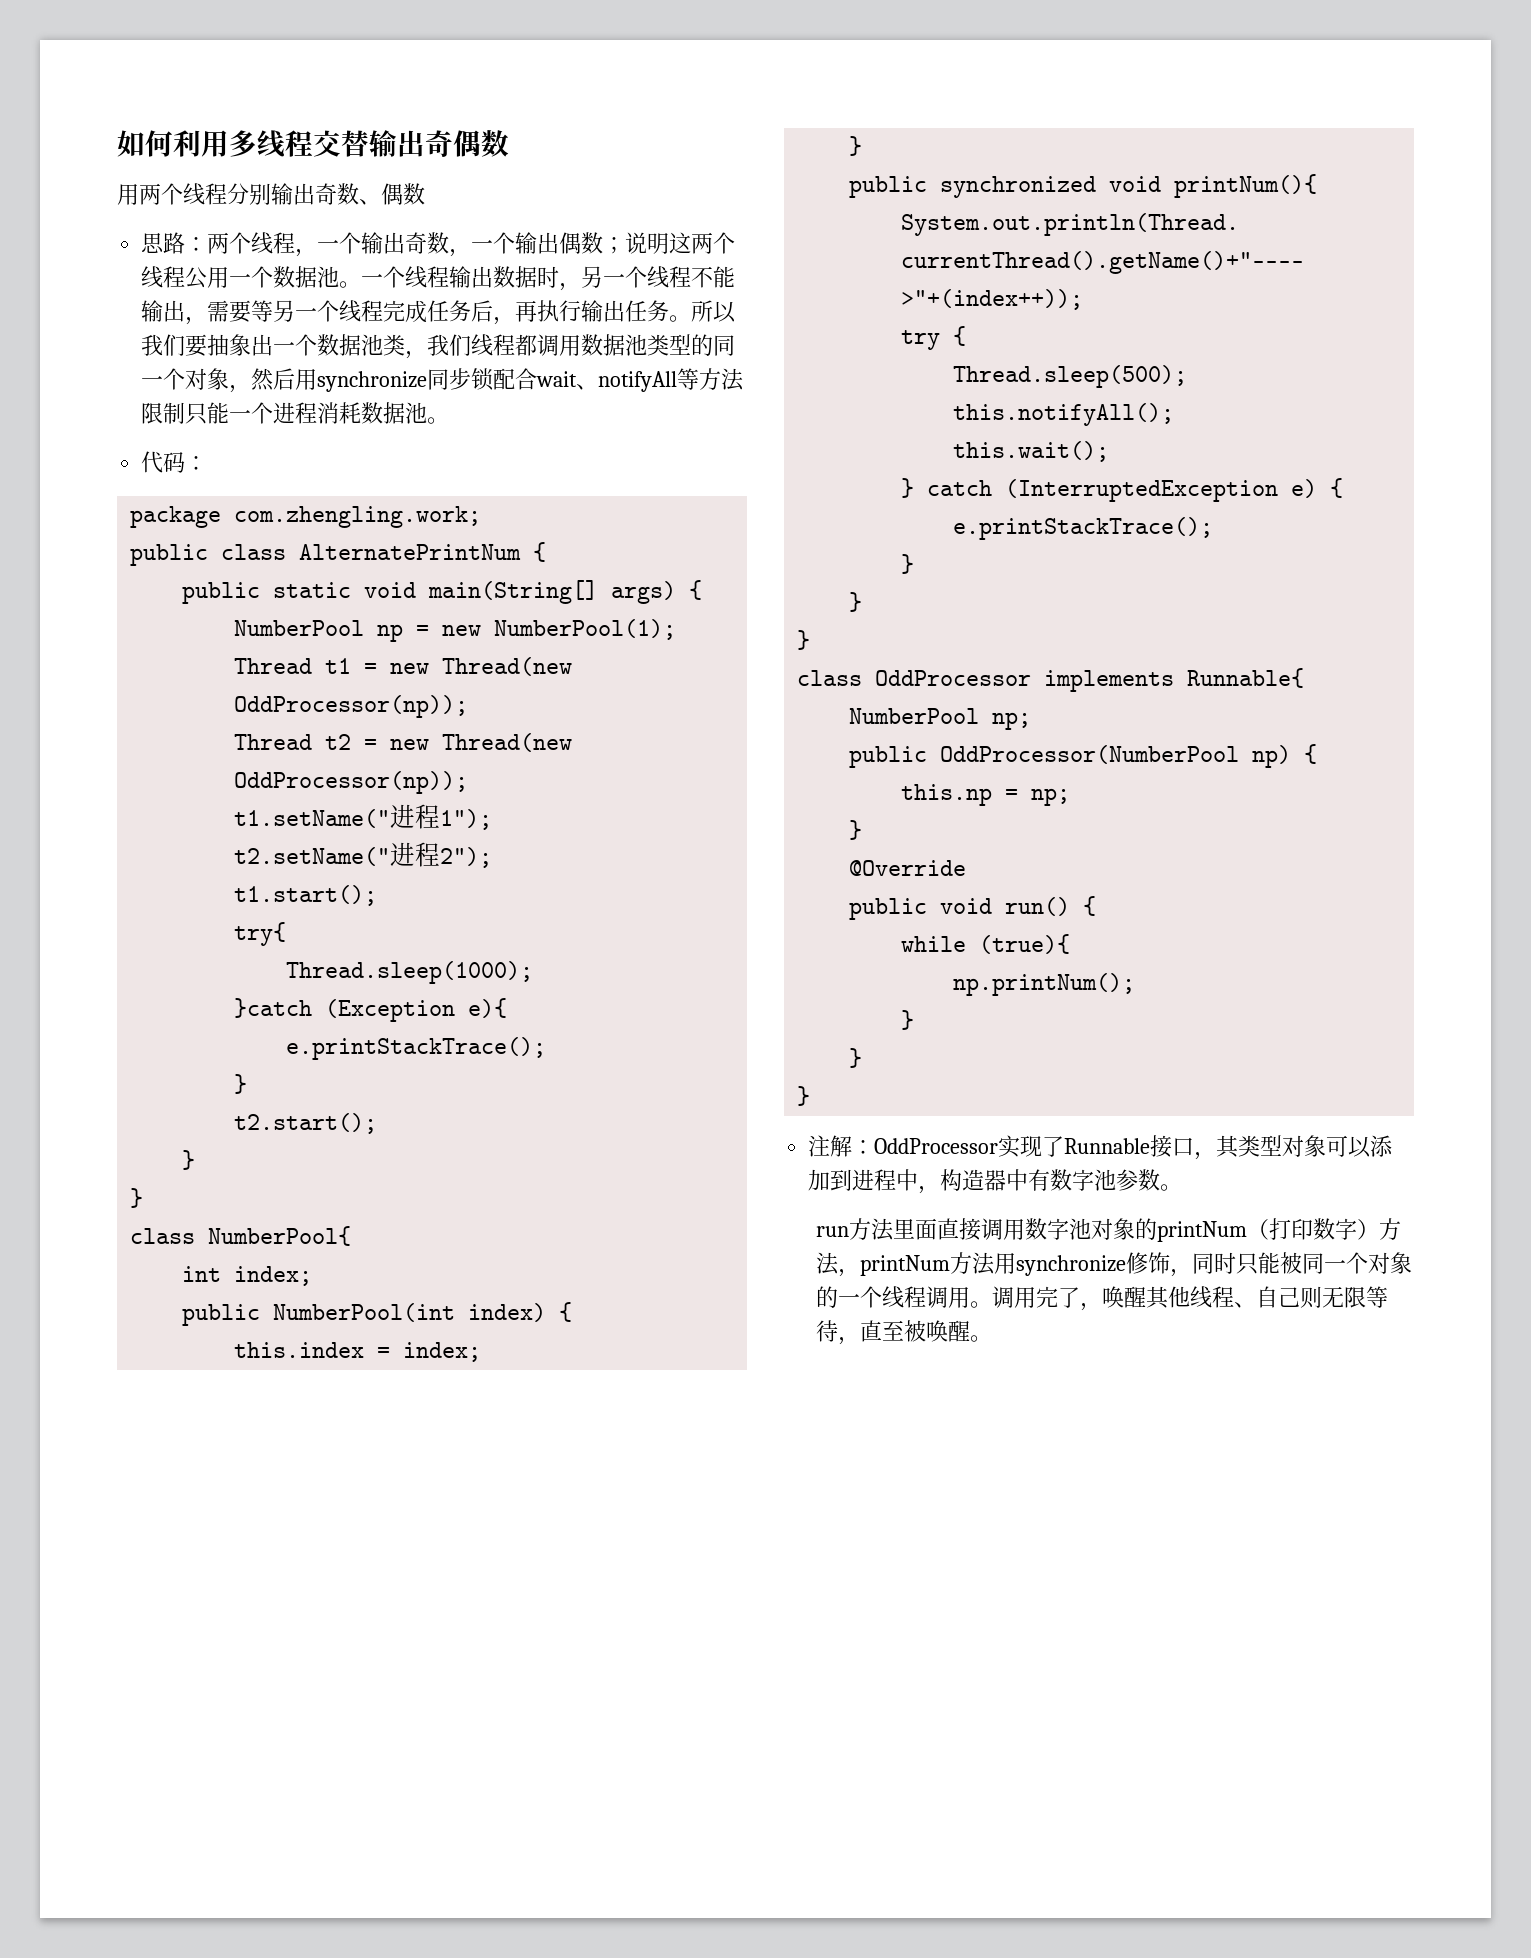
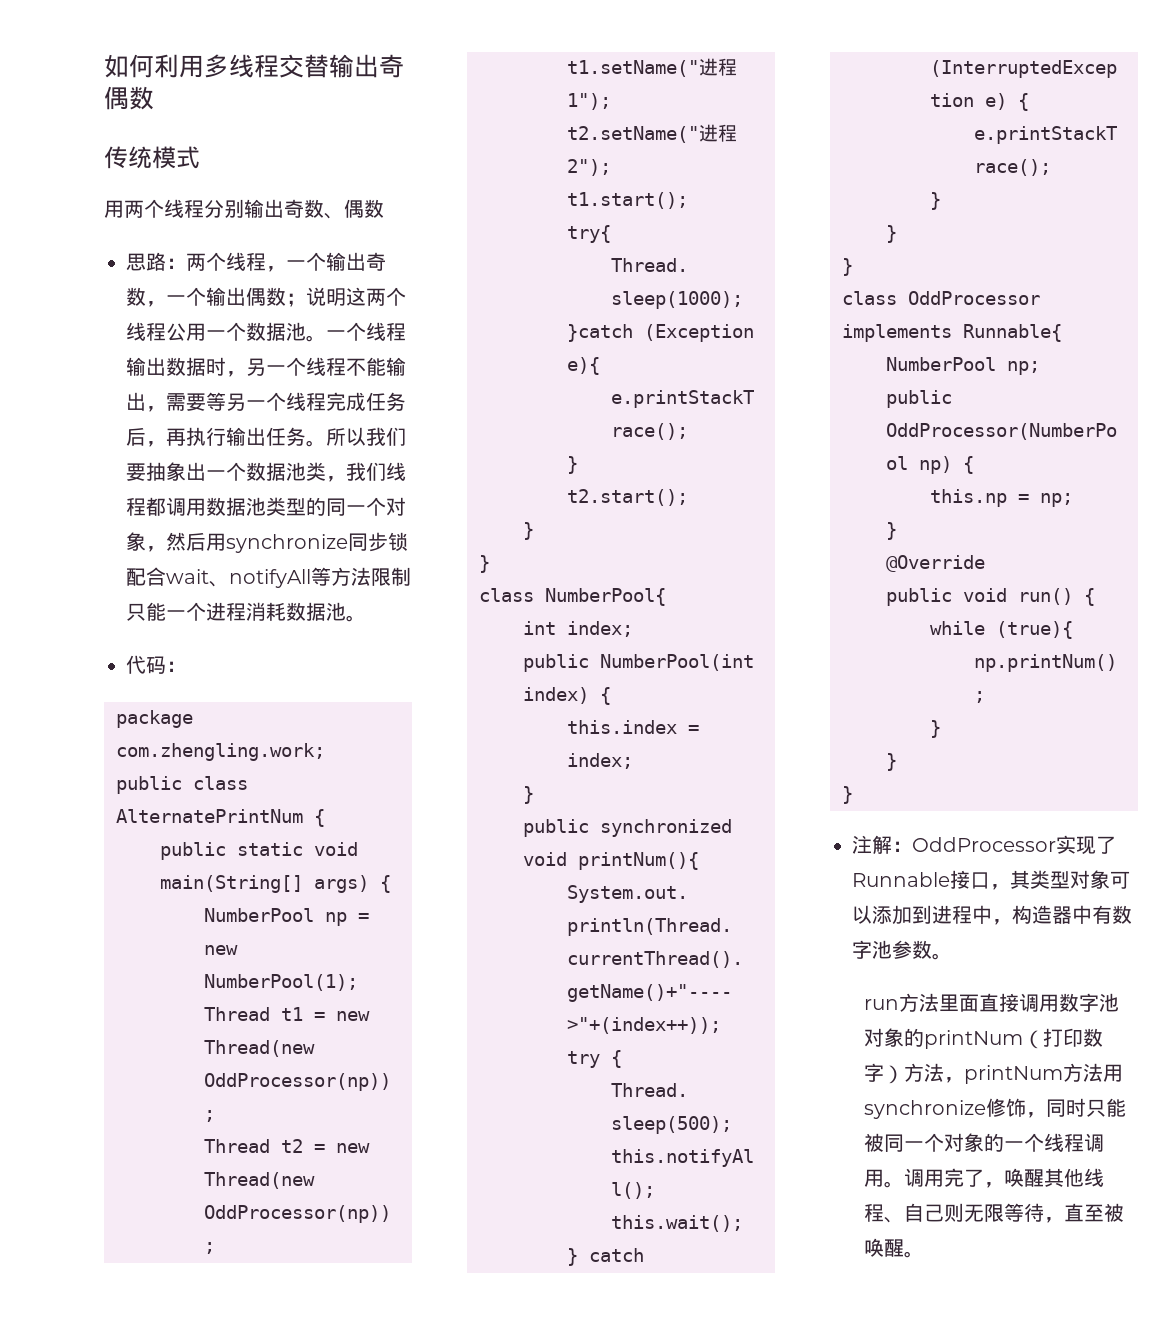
(509, 143) none -> [104,146,200,169] // 传统模式

